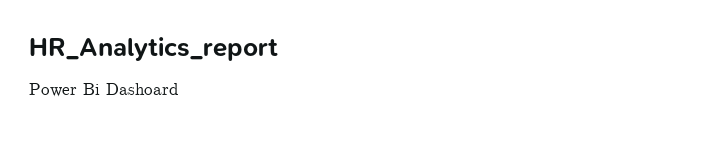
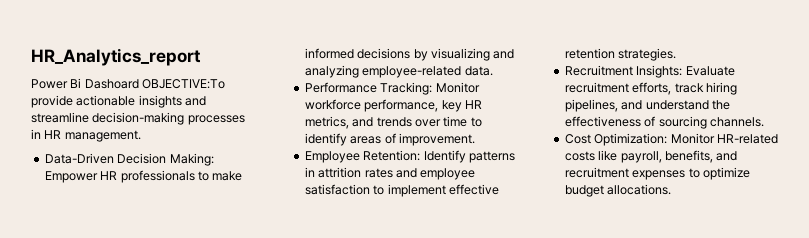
(178, 89) none -> [142,79,226,89] [31,95,207,108] [31,112,245,125] [31,129,141,142] [44,153,214,166] [44,170,243,183] [304,48,515,61] [304,65,493,78] [304,82,480,95] [304,99,482,112] [304,116,482,129] [304,133,475,146] [304,150,515,163] [304,167,476,180] [304,184,499,197] [564,48,677,61] [564,65,735,78] [564,82,737,95] [564,99,730,112] [564,116,764,129] [564,133,778,146] [564,150,738,163] [564,167,750,180] [564,184,672,197] OBJECTIVE:To provide actionable insights and streamline decision-making processes in HR management. // Data-Driven Decision Making: Empower HR professionals to make informed decisions by visualizing and analyzing employee-related data. // Performance Tracking: Monitor workforce performance, key HR metrics, and trends over time to identify areas of improvement. // Employee Retention: Identify patterns in attrition rates and employee satisfaction to implement effective retention strategies. // Recruitment Insights: Evaluate recruitment efforts, track hiring pipelines, and understand the effectiveness of sourcing channels. // Cost Optimization: Monitor HR-related costs like payroll, benefits, and recruitment expenses to optimize budget allocations.

